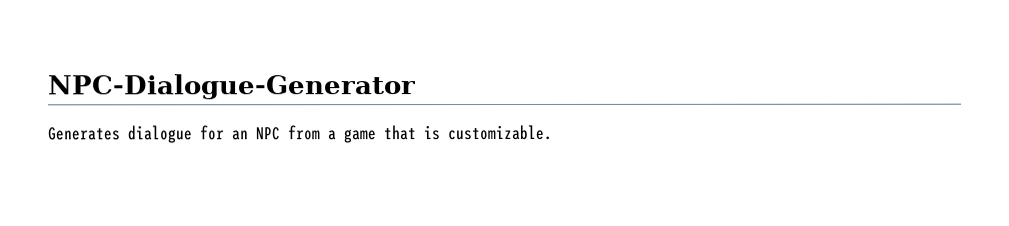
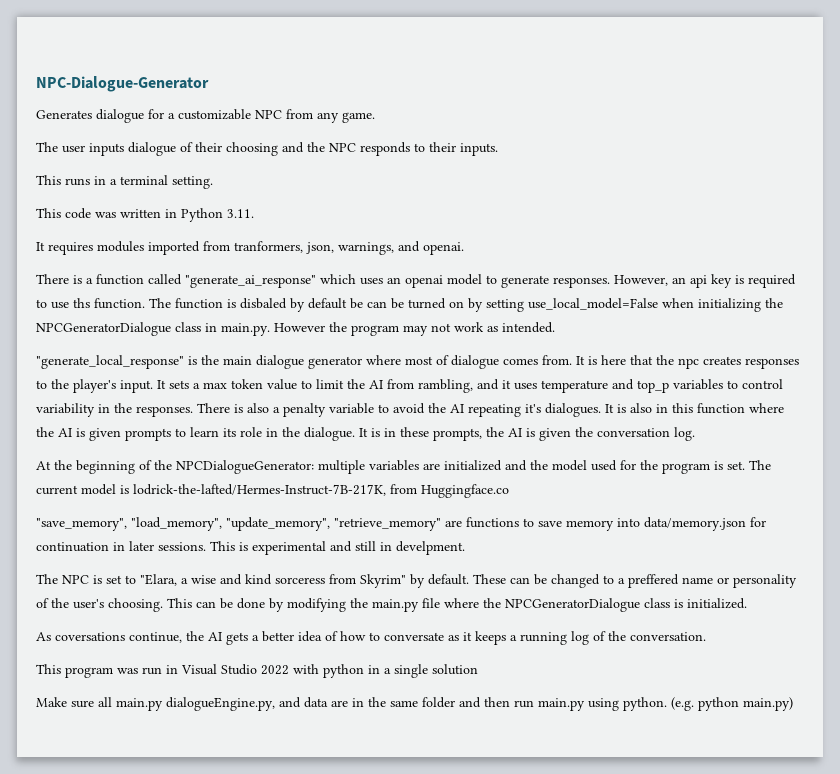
[232,124,553,144] an NPC from a game that is customizable. -> [168,109,375,123] [36,142,498,156] [36,175,213,189] [36,208,254,222] [36,241,464,255] [36,274,796,288] [36,298,783,312] [36,322,555,336] [36,355,799,369] [36,379,783,393] [36,403,784,417] [36,427,695,441] [36,460,771,474] [36,484,509,498] [36,517,766,531] [36,541,465,555] [36,574,797,588] [36,598,747,612] [36,631,706,645] [36,664,478,678] [36,697,793,711] a customizable NPC from any game. // The user inputs dialogue of their choosing and the NPC responds to their inputs. // This runs in a terminal setting. // This code was written in Python 3.11. // It requires modules imported from tranformers, json, warnings, and openai. // There is a function called "generate_ai_response" which uses an openai model to generate responses. However, an api key is required to use ths function. The function is disbaled by default be can be turned on by setting use_local_model=False when initializing the NPCGeneratorDialogue class in main.py. However the program may not work as intended. // "generate_local_response" is the main dialogue generator where most of dialogue comes from. It is here that the npc creates responses to the player's input. It sets a max token value to limit the AI from rambling, and it uses temperature and top_p variables to control variability in the responses. There is also a penalty variable to avoid the AI repeating it's dialogues. It is also in this function where the AI is given prompts to learn its role in the dialogue. It is in these prompts, the AI is given the conversation log. // At the beginning of the NPCDialogueGenerator: multiple variables are initialized and the model used for the program is set. The current model is lodrick-the-lafted/Hermes-Instruct-7B-217K, from Huggingface.co // "save_memory", "load_memory", "update_memory", "retrieve_memory" are functions to save memory into data/memory.json for continuation in later sessions. This is experimental and still in develpment. // The NPC is set to "Elara, a wise and kind sorceress from Skyrim" by default. These can be changed to a preffered name or personality of the user's choosing. This can be done by modifying the main.py file where the NPCGeneratorDialogue class is initialized. // As coversations continue, the AI gets a better idea of how to conversate as it keeps a running log of the conversation. // This program was run in Visual Studio 2022 with python in a single solution // Make sure all main.py dialogueEngine.py, and data are in the same folder and then run main.py using python. (e.g. python main.py)

